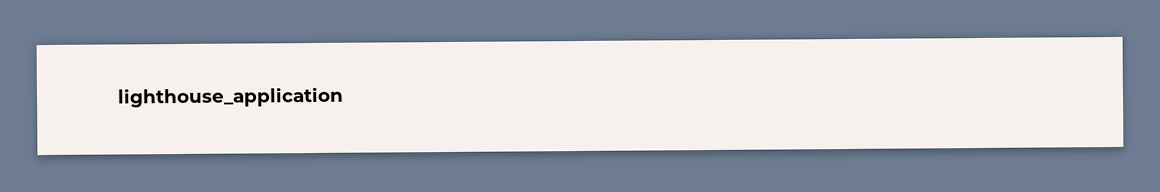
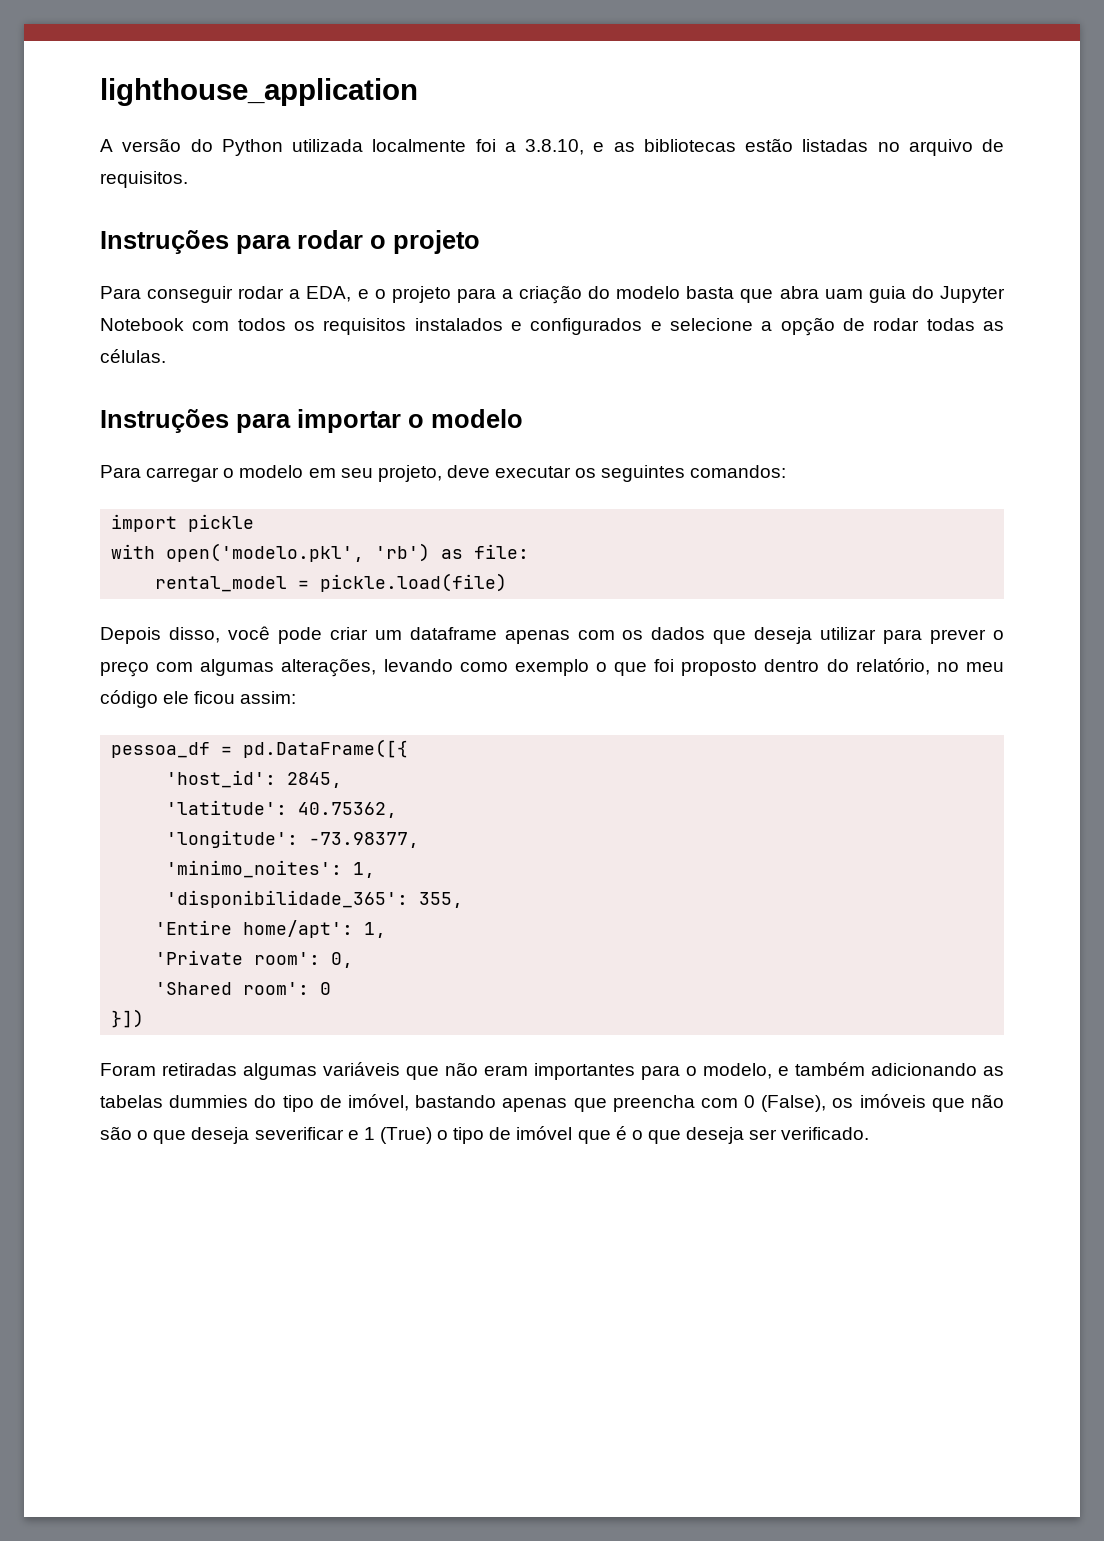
(344, 97) none -> [100,138,1004,156] [100,171,188,188] [100,230,480,254] [100,285,1005,304] [100,317,1005,336] [100,349,166,363] [100,409,523,433] [100,465,787,482] [111,514,255,532] [111,543,530,562] [155,573,508,592] [100,626,1004,644] [100,658,1004,677] [100,690,297,708] [111,739,409,758] [166,770,343,788] [166,800,398,818] [166,830,420,848] [166,860,376,878] [166,890,464,908] [155,920,387,938] [155,950,354,968] [155,982,332,995] [111,1009,145,1028] [100,1062,1004,1080] [100,1094,1004,1112] [100,1126,870,1144] // A versão do Python utilizada localmente foi a 3.8.10, e as bibliotecas estão listadas no arquivo de requisitos. // Instruções para rodar o projeto // Para conseguir rodar a EDA, e o projeto para a criação do modelo basta que abra uam guia do Jupyter Notebook com todos os requisitos instalados e configurados e selecione a opção de rodar todas as células. // Instruções para importar o modelo // Para carregar o modelo em seu projeto, deve executar os seguintes comandos: // import pickle // with open('modelo.pkl', 'rb') as file: // rental_model = pickle.load(file) // Depois disso, você pode criar um dataframe apenas com os dados que deseja utilizar para prever o preço com algumas alterações, levando como exemplo o que foi proposto dentro do relatório, no meu código ele ficou assim: // pessoa_df = pd.DataFrame([{ // 'host_id': 2845, // 'latitude': 40.75362, // 'longitude': -73.98377, // 'minimo_noites': 1, // 'disponibilidade_365': 355, // 'Entire home/apt': 1, // 'Private room': 0, // 'Shared room': 0 // }]) // Foram retiradas algumas variáveis que não eram importantes para o modelo, e também adicionando as tabelas dummies do tipo de imóvel, bastando apenas que preencha com 0 (False), os imóveis que não são o que deseja severificar e 1 (True) o tipo de imóvel que é o que deseja ser verificado.

